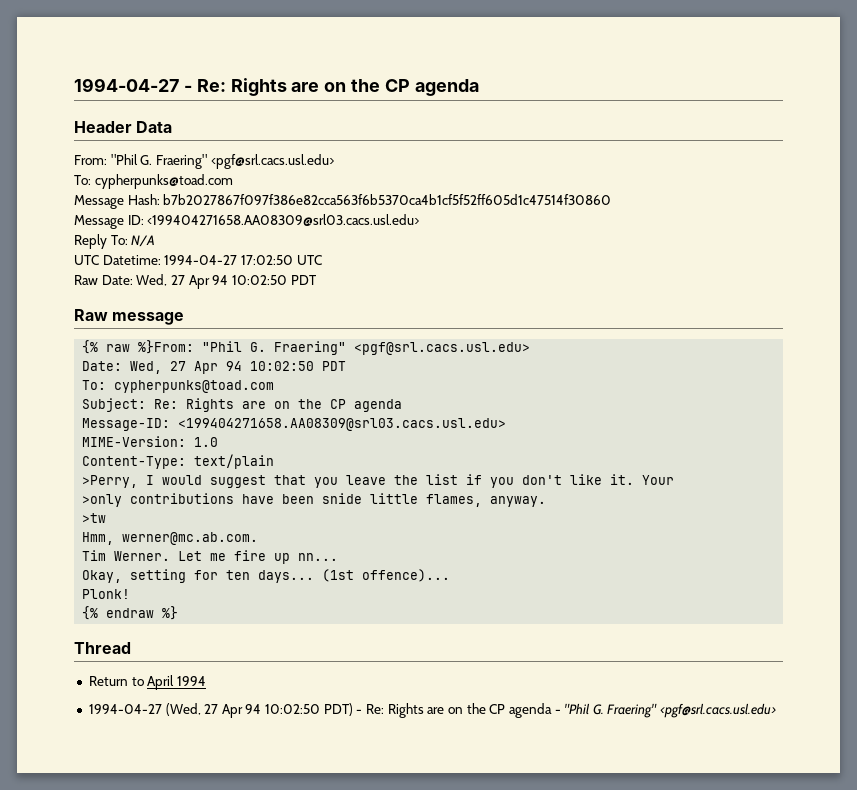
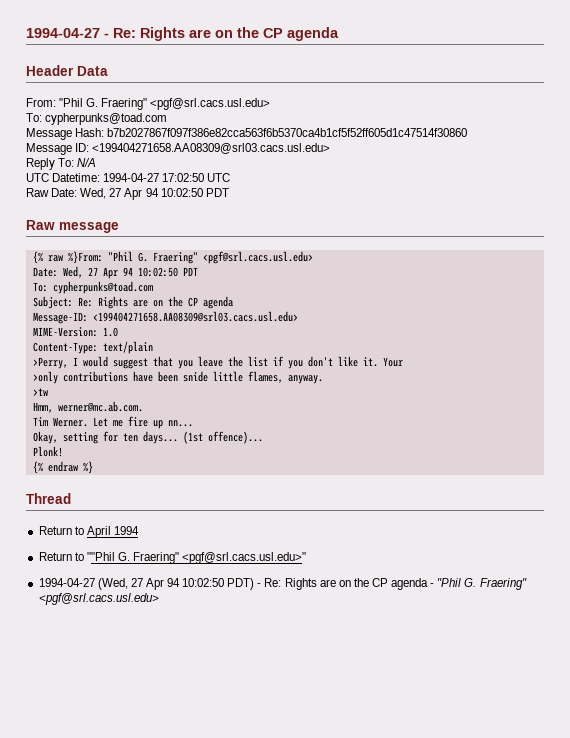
(206, 681) none -> [38,552,307,564] // Return to ""Phil G. Fraering" <pgf@srl.cacs.usl.edu>"

